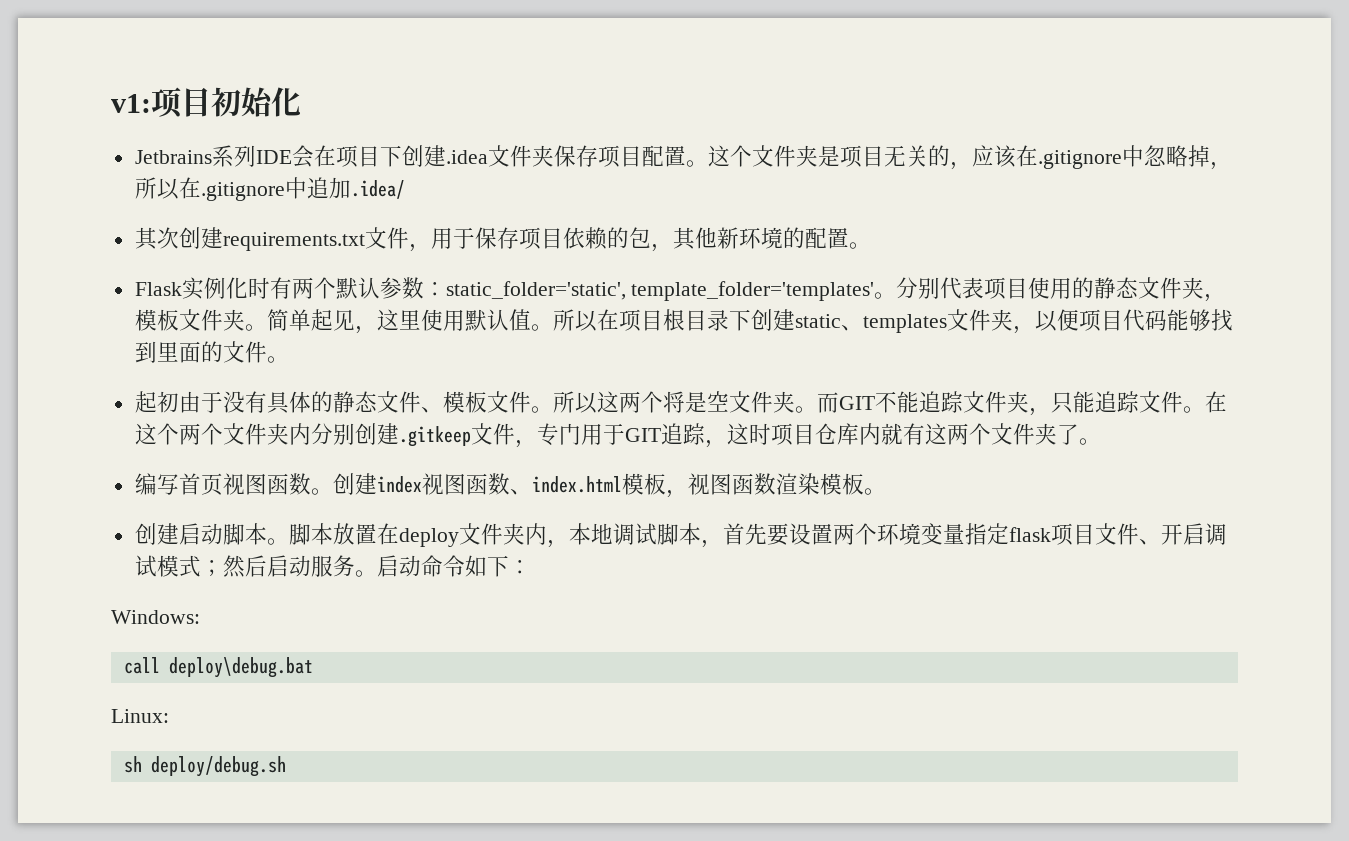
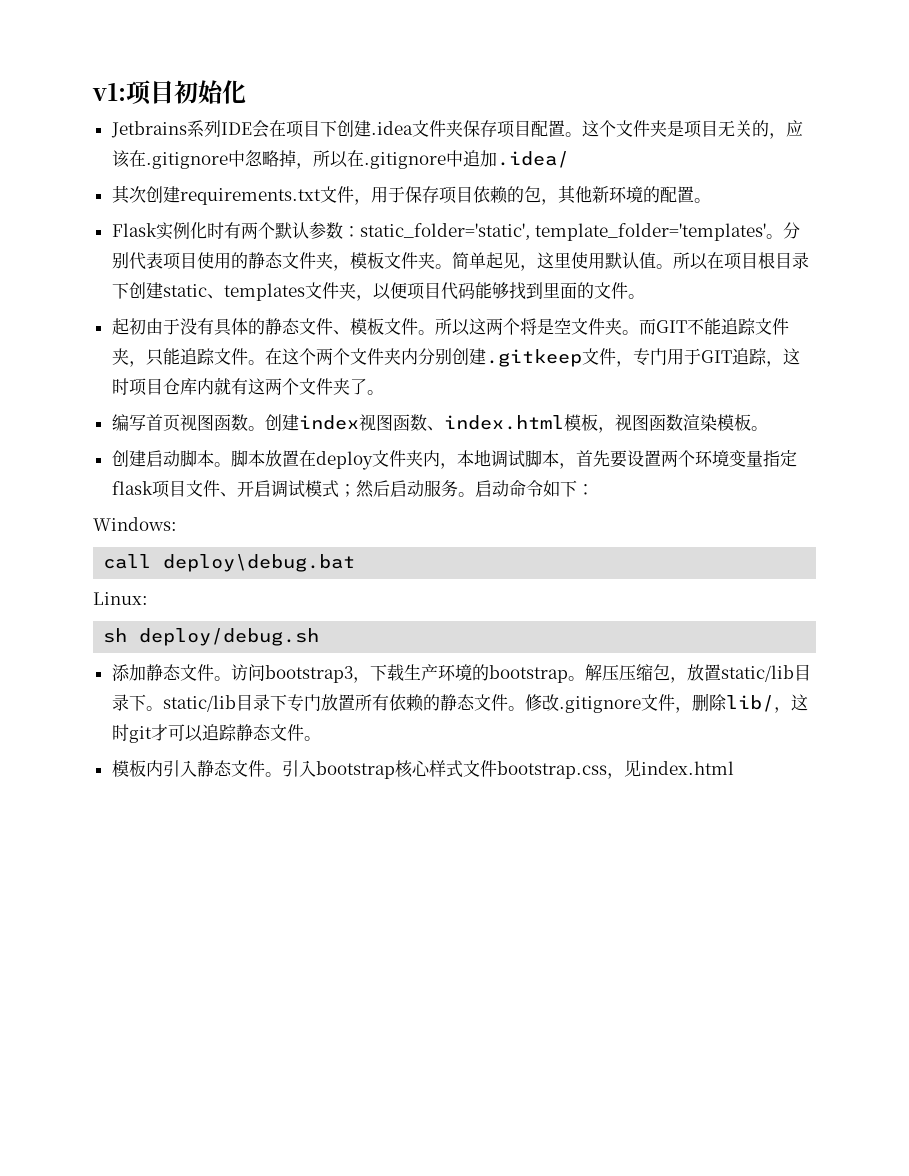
(286, 766) none -> [111,664,811,683] [111,693,808,713] [111,724,321,743] [111,760,734,779] // 添加静态文件。访问bootstrap3，下载生产环境的bootstrap。解压压缩包，放置static/lib目录下。static/lib目录下专门放置所有依赖的静态文件。修改.gitignore文件，删除lib/，这时git才可以追踪静态文件。 // 模板内引入静态文件。引入bootstrap核心样式文件bootstrap.css，见index.html

